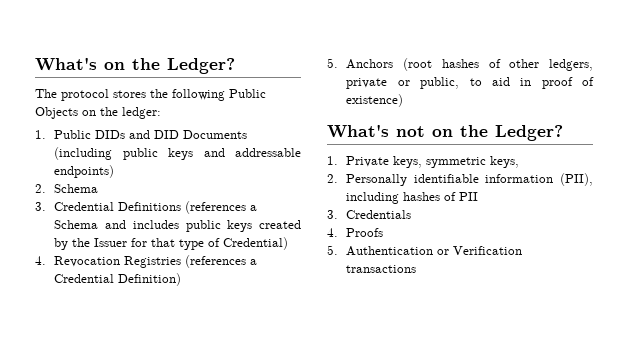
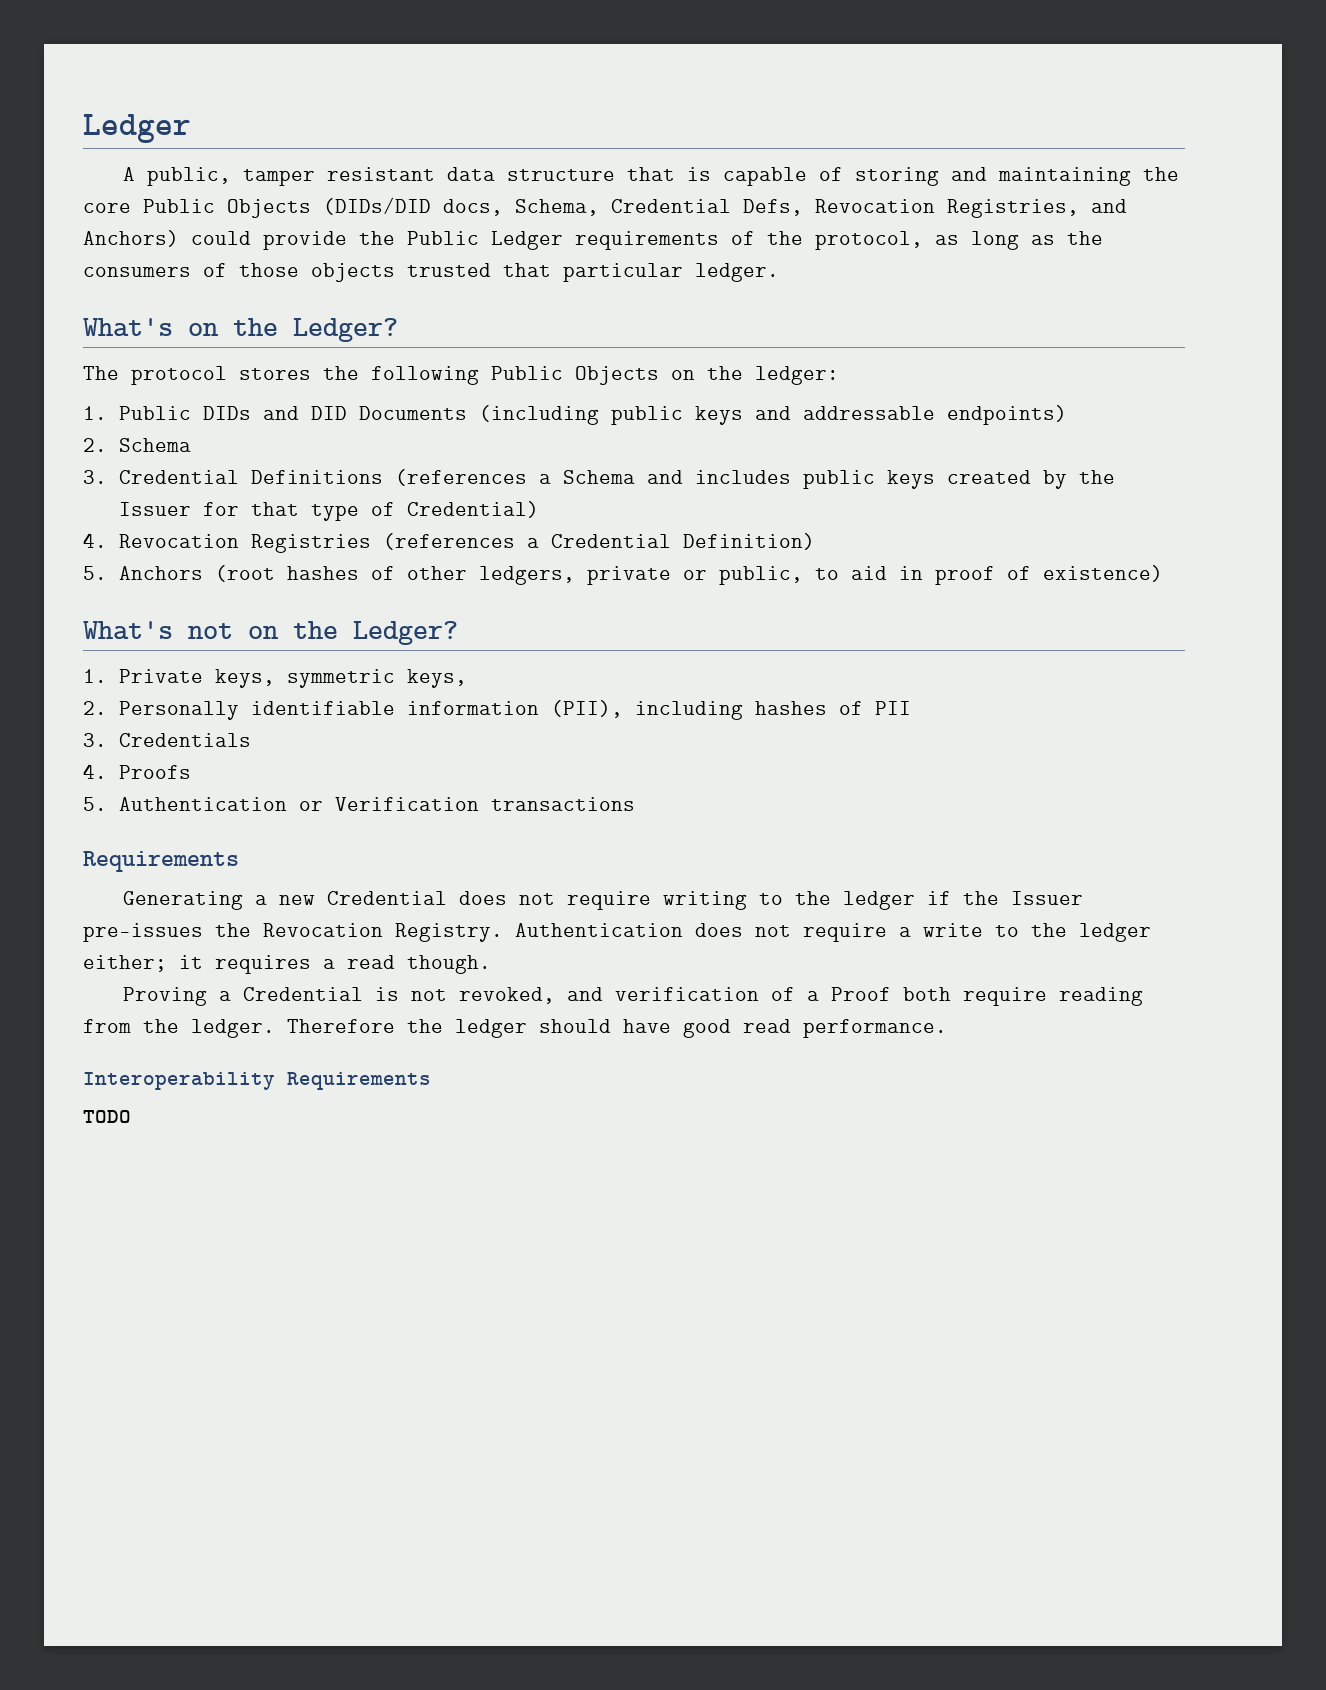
(35, 64) none -> [83,114,191,143] [122,167,1179,186] [83,197,1127,218] [83,230,1103,250] [83,263,779,282] Ledger // A public, tamper resistant data structure that is capable of storing and maintaining the core Public Objects (DIDs/DID docs, Schema, Credential Defs, Revocation Registries, and Anchors) could provide the Public Ledger requirements of the protocol, as long as the consumers of those objects trusted that particular ledger. //
(417, 269) none -> [83,851,239,872] [122,891,1083,910] [83,923,1151,942] [83,955,491,974] [122,987,1143,1006] [83,1019,947,1038] [83,1072,431,1090] [83,1110,131,1123] // Requirements // Generating a new Credential does not require writing to the ledger if the Issuer pre-issues the Revocation Registry. Authentication does not require a write to the ledger either; it requires a read though. // Proving a Credential is not revoked, and verification of a Proof both require reading from the ledger. Therefore the ledger should have good read performance. // Interoperability Requirements // TODO

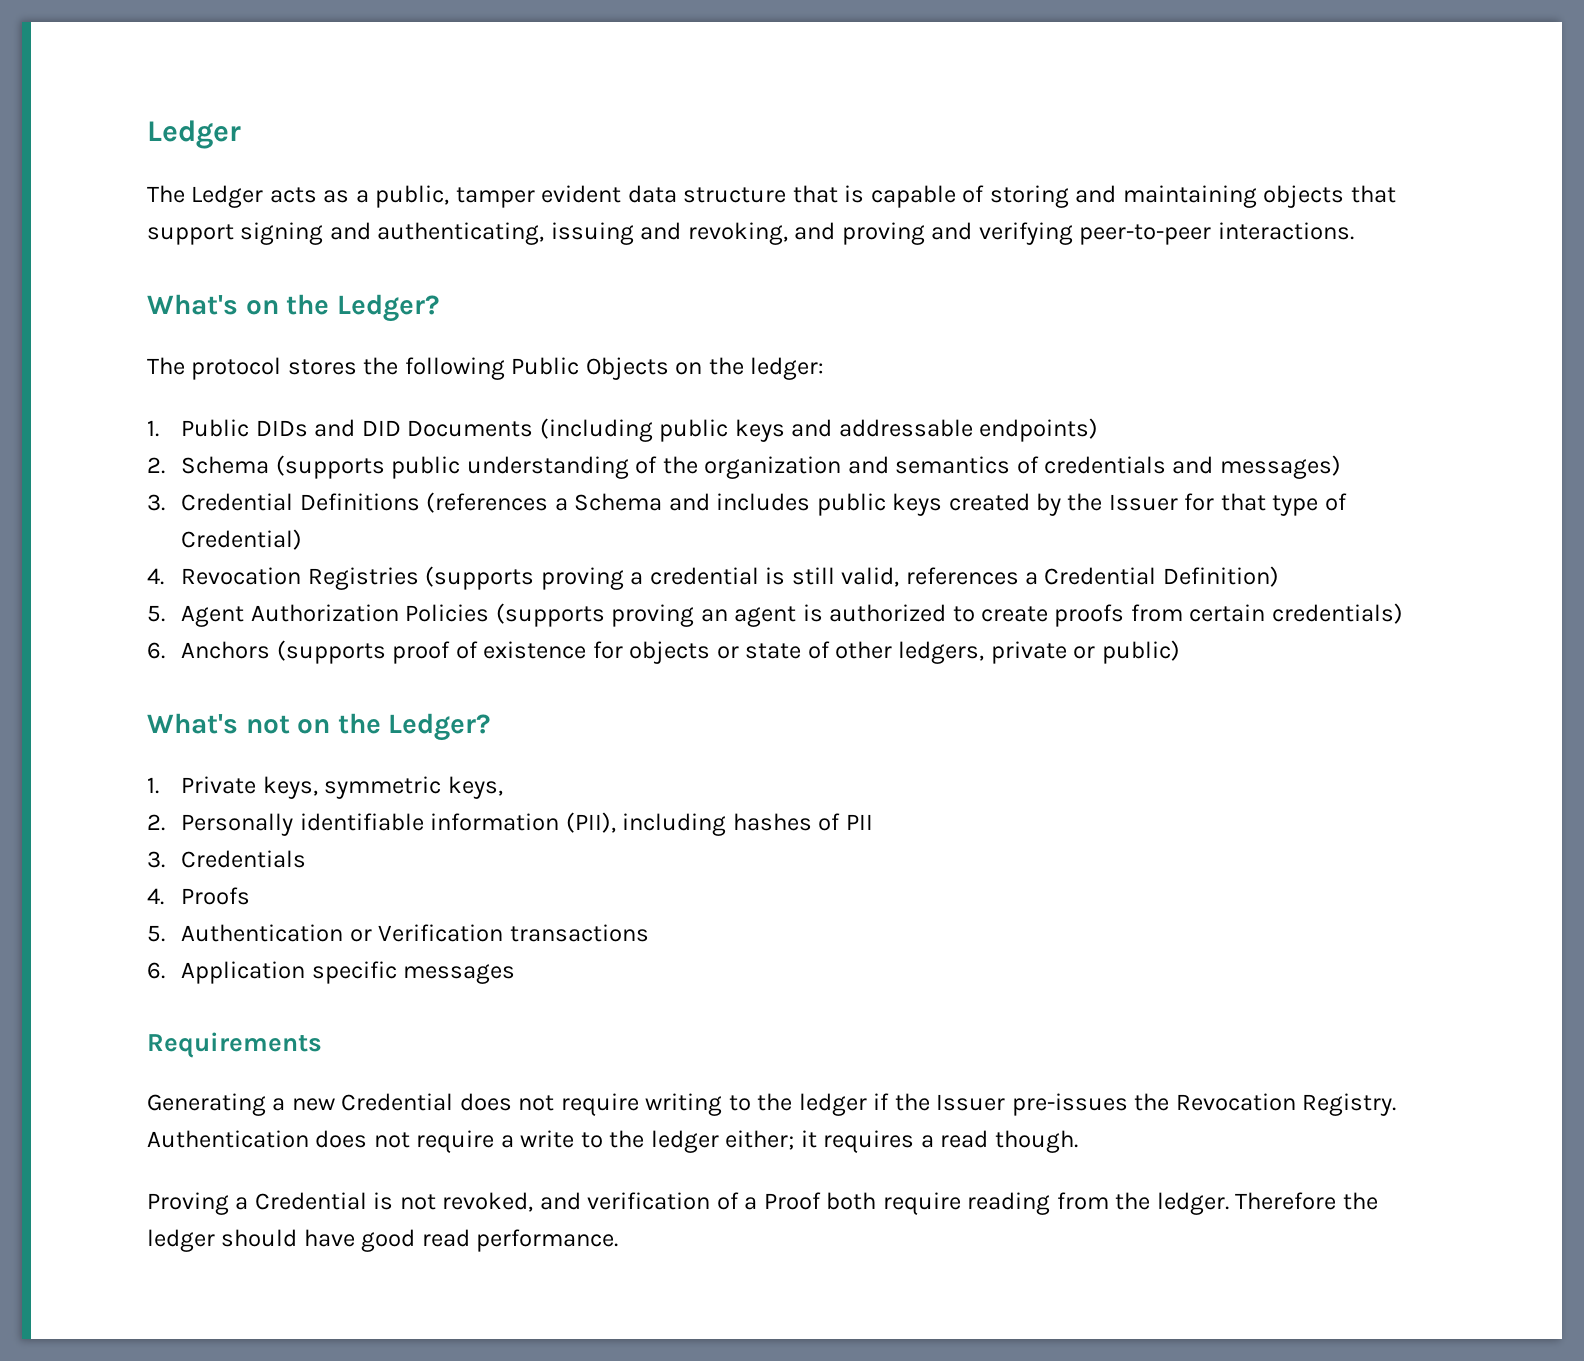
[122,167,135,181] A -> [147,185,369,208] The Ledger acts as a
[326,167,435,181] resistant -> [541,185,622,203] evident
[1142,167,1179,181] [83,197,1127,218] [83,230,1103,250] [83,263,779,282] the core Public Objects (DIDs/DID docs, Schema, Credential Defs, Revocation Registries, and Anchors) could provide the Public Ledger requirements of the protocol, as long as the consumers of those objects trusted that particular ledger. -> [1263,185,1396,208] [147,222,1354,245] objects that support signing and authenticating, issuing and revoking, and proving and verifying peer-to-peer interactions.
(191, 445) none -> [275,455,1341,479] (supports public understanding of the organization and semantics of credentials and messages)
[382,533,815,550] [83,565,359,582] (references a Credential Definition) // 5. Anchors (root hashes -> [425,566,1279,590] [147,603,1403,627] [147,640,802,664] (supports proving a credential is still valid, references a Credential Definition) // 5. Agent Authorization Policies (supports proving an agent is authorized to create proofs from certain credentials) // 6. Anchors (supports proof of existence for objects or state
[718,565,1163,585] public, to aid in proof of existence) -> [1101,640,1180,664] public)
(635, 804) none -> [147,961,516,984] // 6. Application specific messages
[83,1072,431,1090] [83,1110,131,1123] // Interoperability Requirements // TODO -> (619, 1240) none

